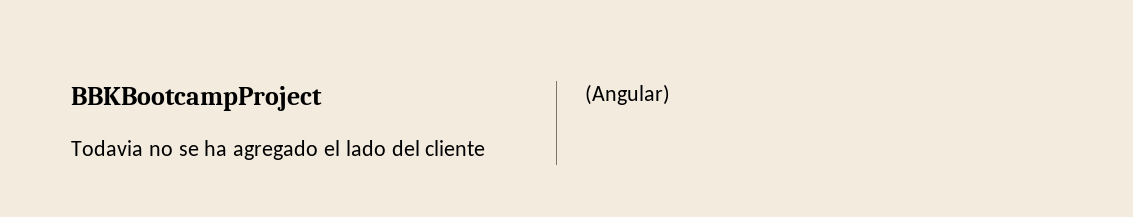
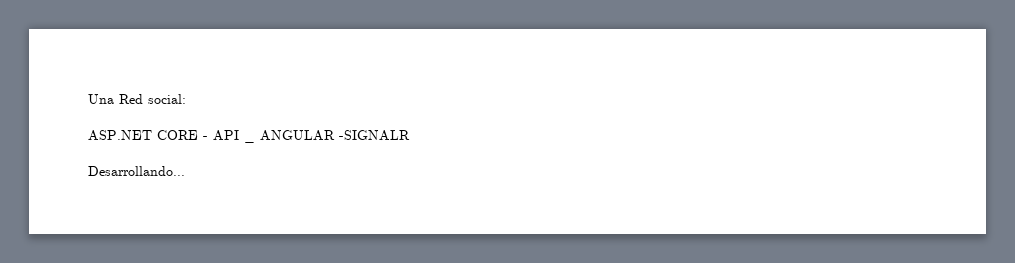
[71,86,322,111] [71,140,486,160] [585,84,670,105] BBKBootcampProject // Todavia no se ha agregado el lado del cliente (Angular) -> [88,94,186,104] [88,130,410,143] [88,166,185,176] Una Red social: // ASP.NET CORE - API _ ANGULAR -SIGNALR // Desarrollando...

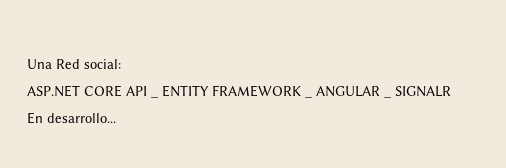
[203,136,208,140] - -> (122, 91) none
[260,130,410,141] [88,166,185,176] ANGULAR -SIGNALR // Desarrollando... -> [162,85,451,98] [27,112,116,124] ENTITY FRAMEWORK _ ANGULAR _ SIGNALR // En desarrollo...

